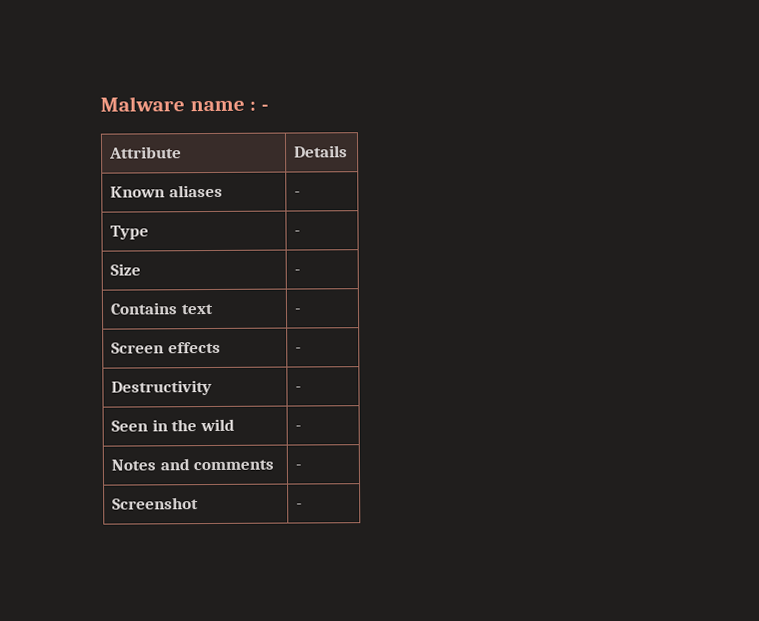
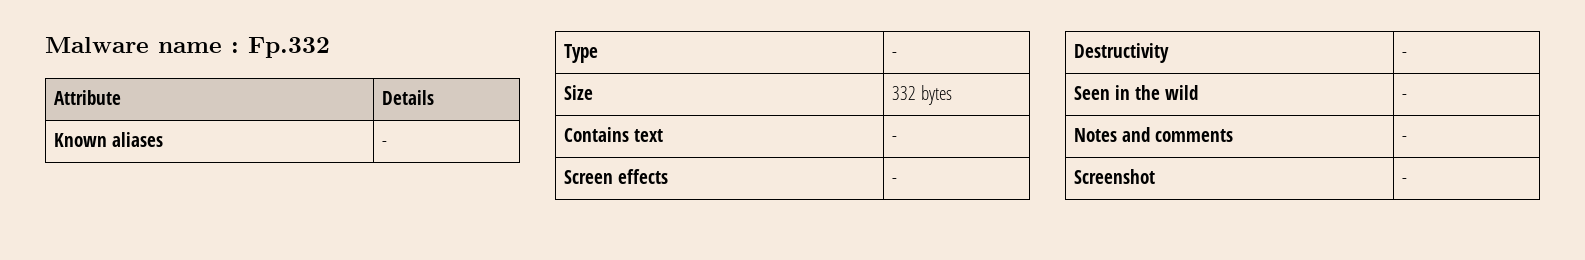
[260,104,269,111] - -> [248,37,330,58] Fp.332
[294,269,302,275] - -> [891,85,952,105] 332 bytes

